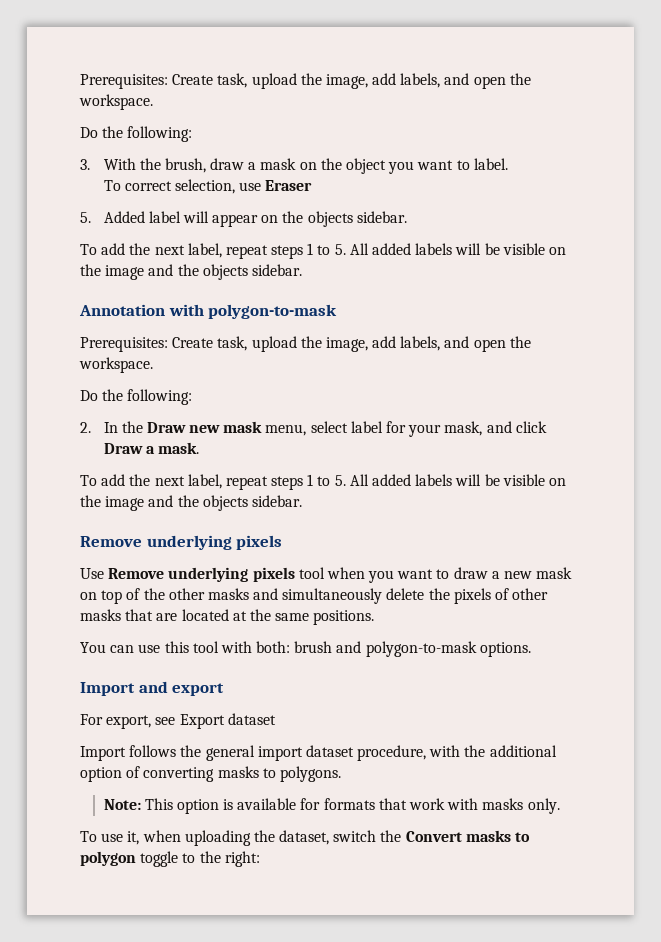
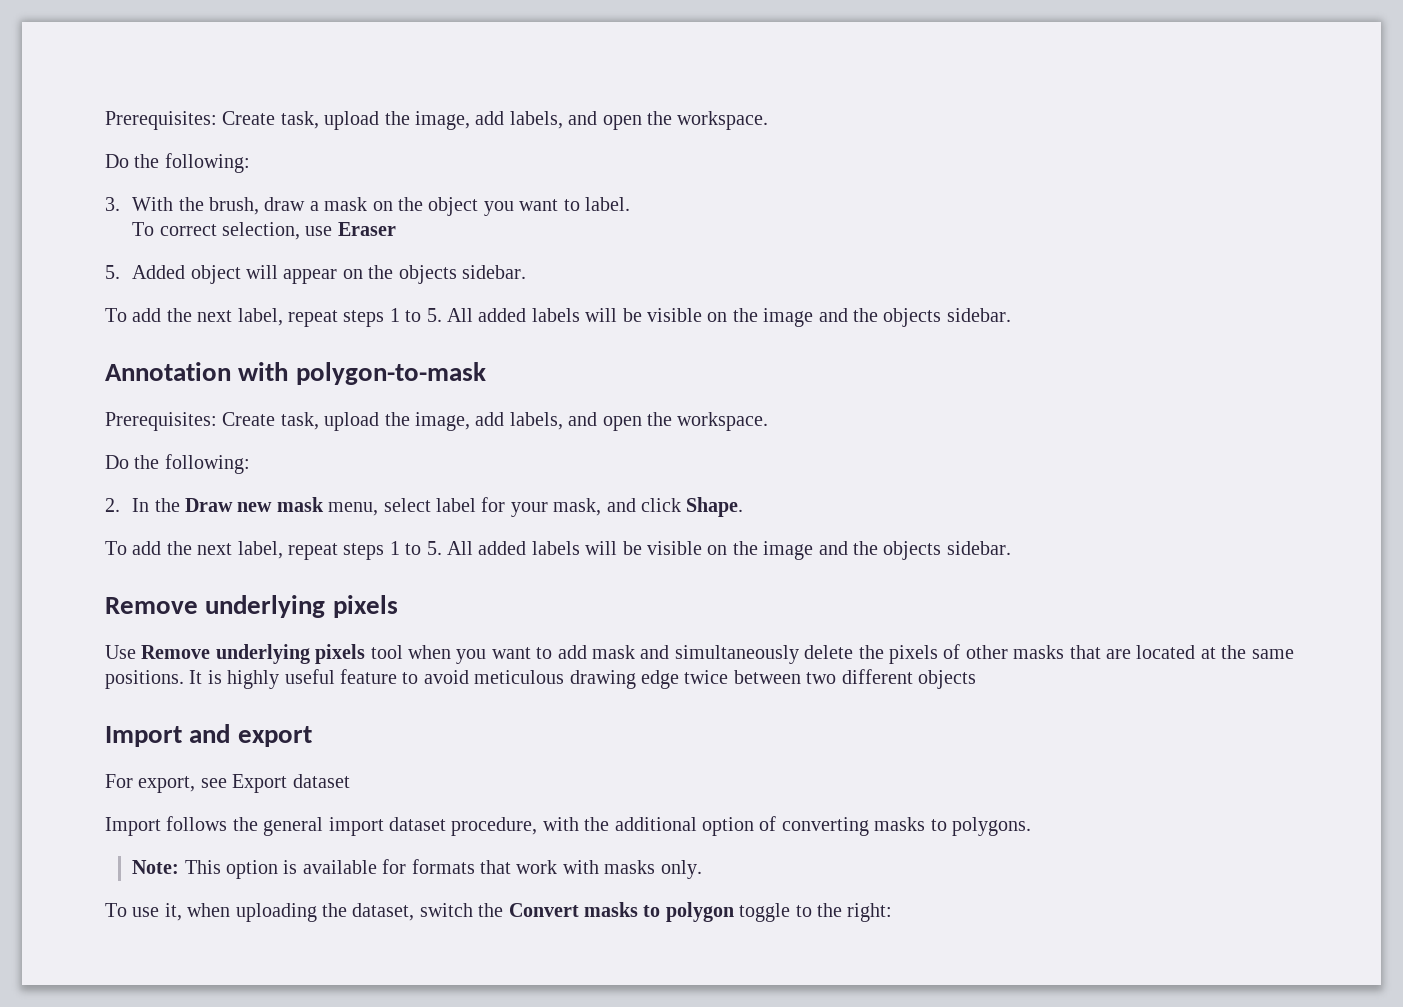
[148,211,181,223] label -> [190,265,241,284] object
[103,442,199,454] Draw a mask. -> [686,497,744,517] Shape.
[453,567,573,579] [80,588,249,604] draw a new mask on top of the other masks -> [557,645,635,659] add mask
[80,641,531,657] // You can use this tool with both: brush and polygon-to-mask options. -> [189,669,976,689] It is highly useful feature to avoid meticulous drawing edge twice between two different objects

